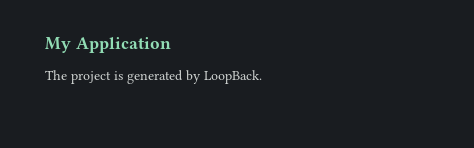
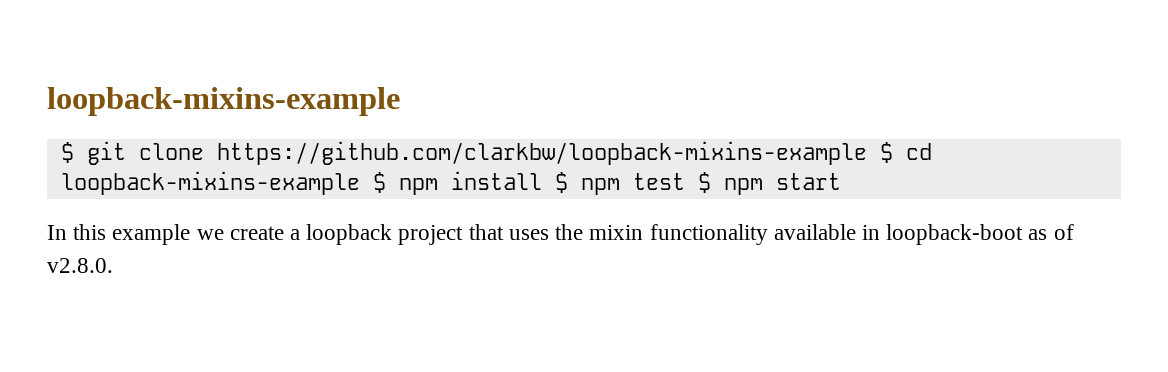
[45,37,171,53] [45,70,262,84] My Application // The project is generated by LoopBack. -> [47,87,400,116] [60,141,932,165] [60,171,841,195] [47,224,1074,245] [47,258,113,273] loopback-mixins-example // $ git clone https://github.com/clarkbw/loopback-mixins-example $ cd loopback-mixins-example $ npm install $ npm test $ npm start // In this example we create a loopback project that uses the mixin functionality available in loopback-boot as of v2.8.0.

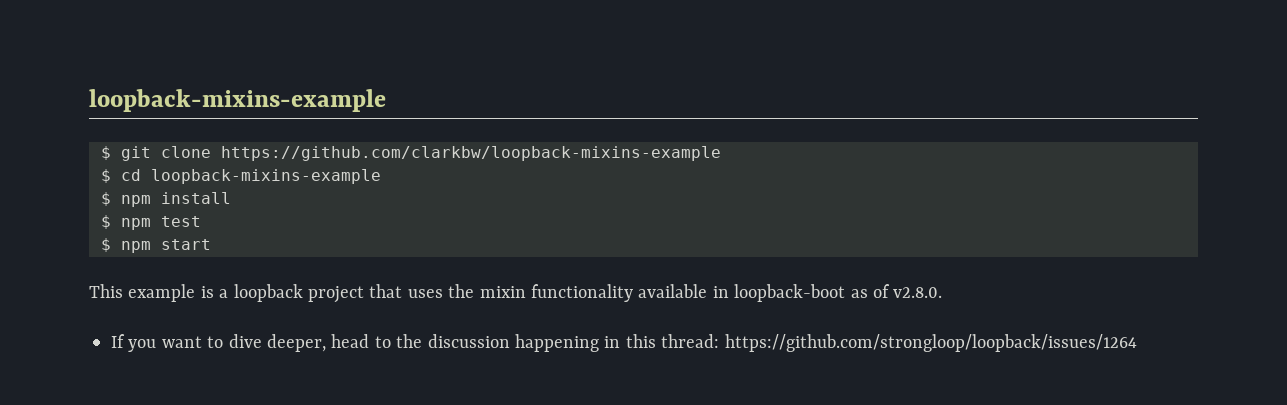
(867, 153) none -> (721, 153) //
(360, 183) none -> (381, 176) //
(542, 180) none -> (231, 198) //
(685, 181) none -> (201, 221) //
[47,224,284,245] In this example we create -> [89,284,214,302] This example is
(113, 265) none -> [111,334,1137,352] // If you want to dive deeper, head to the discussion happening in this thread: https://github.com/strongloop/loopback/issues/1264

